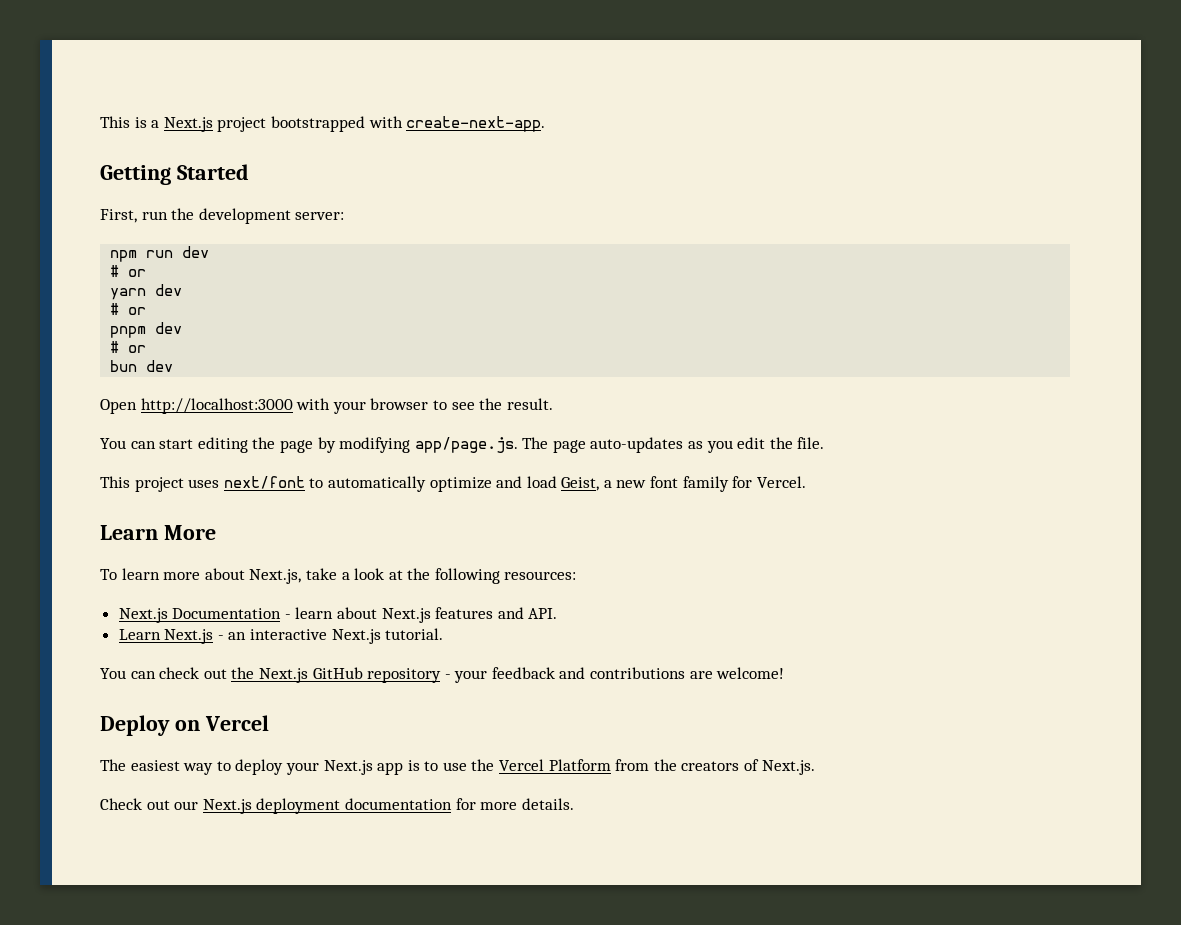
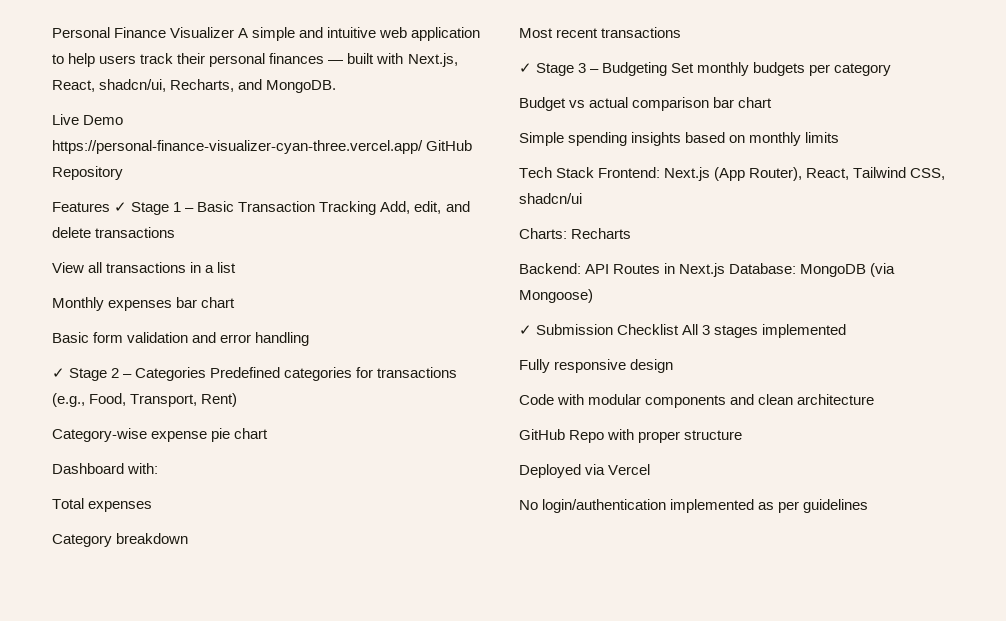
[100,116,546,132] [100,164,249,185] [100,208,345,224] [110,246,210,262] [110,265,147,277] [110,284,183,300] [110,303,147,315] [110,322,183,338] [110,341,147,353] [110,360,174,372] [100,398,553,414] [100,437,825,453] [100,476,806,492] [100,525,216,540] [100,568,577,584] [118,607,558,623] [118,628,444,644] [100,667,785,683] [100,715,269,736] [100,759,815,775] [100,798,574,814] This is a Next.js project bootstrapped with create-next-app. // Getting Started // First, run the development server: // npm run dev // # or // yarn dev // # or // pnpm dev // # or // bun dev // Open http://localhost:3000 with your browser to see the result. // You can start editing the page by modifying app/page.js. The page auto-updates as you edit the file. // This project uses next/font to automatically optimize and load Geist, a new font family for Vercel. // Learn More // To learn more about Next.js, take a look at the following resources: // Next.js Documentation - learn about Next.js features and API. // Learn Next.js - an interactive Next.js tutorial. // You can check out the Next.js GitHub repository - your feedback and contributions are welcome! // Deploy on Vercel // The easiest way to deploy your Next.js app is to use the Vercel Platform from the creators of Next.js. // Check out our Next.js deployment documentation for more details. -> [52,27,481,41] [52,53,458,67] [52,79,337,93] [52,114,124,125] [52,140,473,154] [52,166,123,180] [52,201,470,215] [52,227,176,238] [52,262,237,273] [52,297,236,311] [52,332,310,346] [52,367,458,381] [52,393,238,407] [52,428,269,442] [52,463,159,474] [52,498,153,512] [52,533,189,547] [519,27,682,38] [519,62,892,76] [519,97,773,111] [519,132,840,146] [519,167,946,181] [519,193,582,204] [519,228,632,239] [519,263,896,277] [519,289,593,303] [519,324,847,338] [519,359,674,373] [519,394,875,408] [519,429,743,443] [519,464,651,478] [519,499,869,513] Personal Finance Visualizer A simple and intuitive web application to help users track their personal finances — built with Next.js, React, shadcn/ui, Recharts, and MongoDB. // Live Demo https://personal-finance-visualizer-cyan-three.vercel.app/ GitHub Repository // Features ✓ Stage 1 – Basic Transaction Tracking Add, edit, and delete transactions // View all transactions in a list // Monthly expenses bar chart // Basic form validation and error handling // ✓ Stage 2 – Categories Predefined categories for transactions (e.g., Food, Transport, Rent) // Category-wise expense pie chart // Dashboard with: // Total expenses // Category breakdown // Most recent transactions // ✓ Stage 3 – Budgeting Set monthly budgets per category // Budget vs actual comparison bar chart // Simple spending insights based on monthly limits // Tech Stack Frontend: Next.js (App Router), React, Tailwind CSS, shadcn/ui // Charts: Recharts // Backend: API Routes in Next.js Database: MongoDB (via Mongoose) // ✓ Submission Checklist All 3 stages implemented // Fully responsive design // Code with modular components and clean architecture // GitHub Repo with proper structure // Deployed via Vercel // No login/authentication implemented as per guidelines

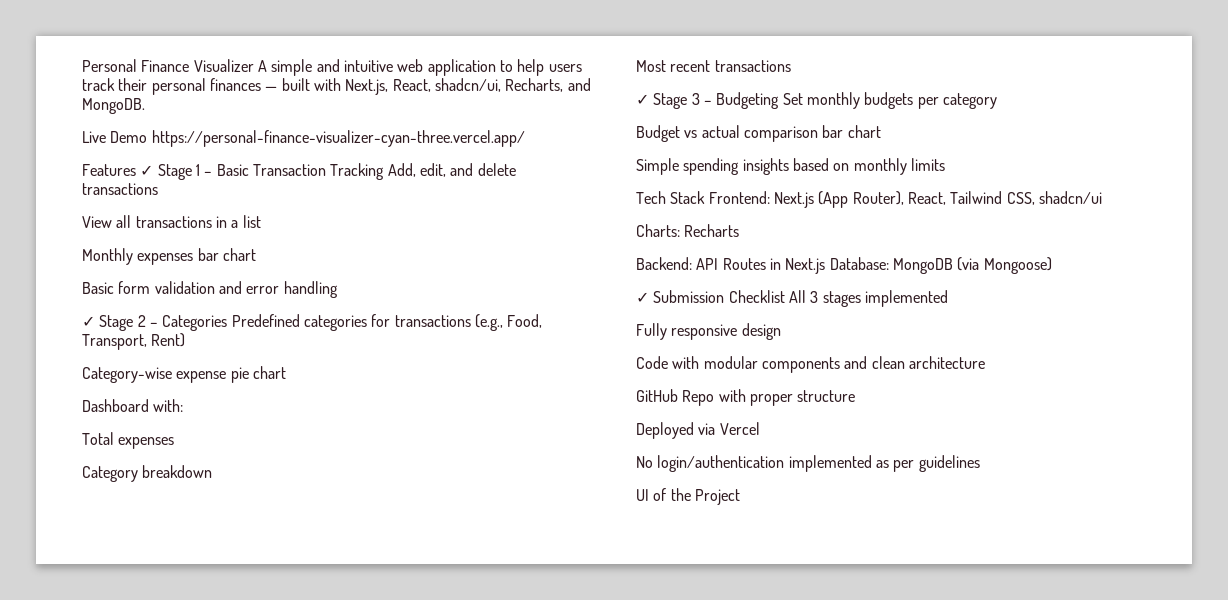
[426,140,473,151] [52,166,123,180] GitHub Repository -> (525, 138) none
(869, 506) none -> [636,488,740,505] // UI of the Project

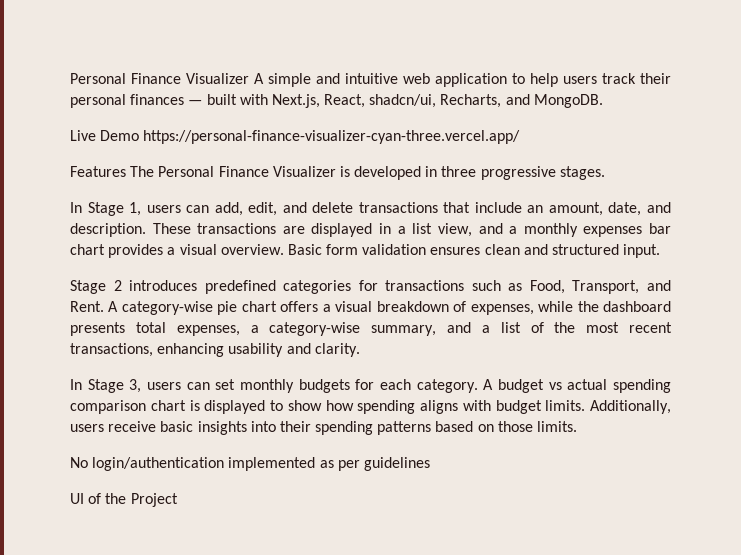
[140,163,516,180] [82,183,158,195] [82,215,212,228] ✓ Stage 1 – Basic Transaction Tracking Add, edit, and delete transactions // View all transactions -> [130,166,605,180] [70,202,671,216] [70,223,373,237] The Personal Finance Visualizer is developed in three progressive stages. // In Stage 1, users can add, edit, and delete transactions that include an amount, date, and description. These transactions are displayed
[82,248,133,265] // Monthly -> [437,223,578,237] view, and a monthly
[82,281,338,298] [82,314,543,331] [82,333,186,350] [82,366,286,383] [82,399,184,412] [82,432,175,449] [82,465,213,482] [636,60,791,72] [636,92,997,109] [636,125,881,142] [636,158,945,175] [636,191,1102,208] [636,224,740,237] [636,257,1052,274] [636,290,948,307] [636,323,781,340] [636,356,985,373] [636,389,856,406] [636,422,760,439] // Basic form validation and error handling // ✓ Stage 2 – Categories Predefined categories for transactions (e.g., Food, Transport, Rent) // Category-wise expense pie chart // Dashboard with: // Total expenses // Category breakdown // Most recent transactions // ✓ Stage 3 – Budgeting Set monthly budgets per category // Budget vs actual comparison bar chart // Simple spending insights based on monthly limits // Tech Stack Frontend: Next.js (App Router), React, Tailwind CSS, shadcn/ui // Charts: Recharts // Backend: API Routes in Next.js Database: MongoDB (via Mongoose) // ✓ Submission Checklist All 3 stages implemented // Fully responsive design // Code with modular components and clean architecture // GitHub Repo with proper structure // Deployed via Vercel -> [108,244,661,258] [70,280,672,294] [70,301,671,315] [70,322,672,336] [70,343,360,357] [70,379,672,393] [70,400,671,414] [70,421,578,435] provides a visual overview. Basic form validation ensures clean and structured input. // Stage 2 introduces predefined categories for transactions such as Food, Transport, and Rent. A category-wise pie chart offers a visual breakdown of expenses, while the dashboard presents total expenses, a category-wise summary, and a list of the most recent transactions, enhancing usability and clarity. // In Stage 3, users can set monthly budgets for each category. A budget vs actual spending comparison chart is displayed to show how spending aligns with budget limits. Additionally, users receive basic insights into their spending patterns based on those limits.

